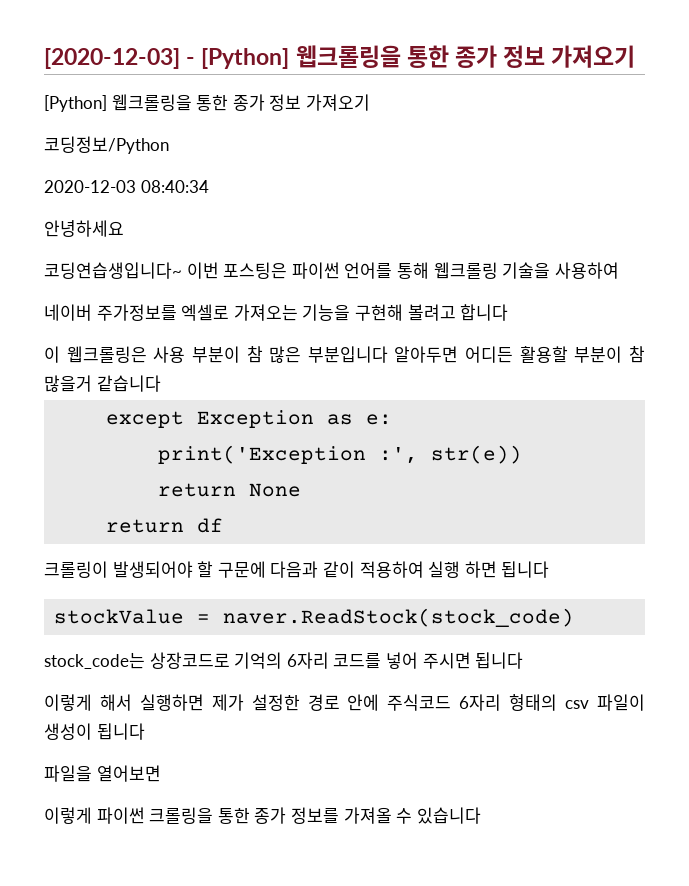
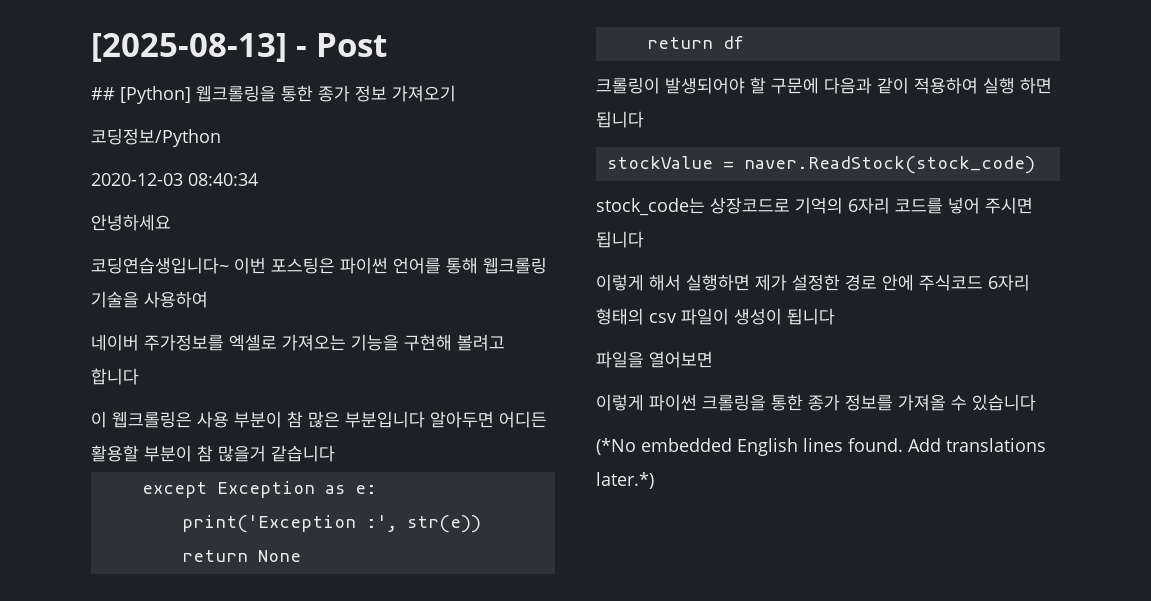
[44,45,636,69] [2020-12-03] - [Python] 웹크롤링을 통한 종가 정보 가져오기 // -> [91,33,387,62] [91,87,115,100] [2025-08-13] - Post // ##
(481, 815) none -> [596,438,1046,456] [596,472,654,489] // (*No embedded English lines found. Add translations later.*)

